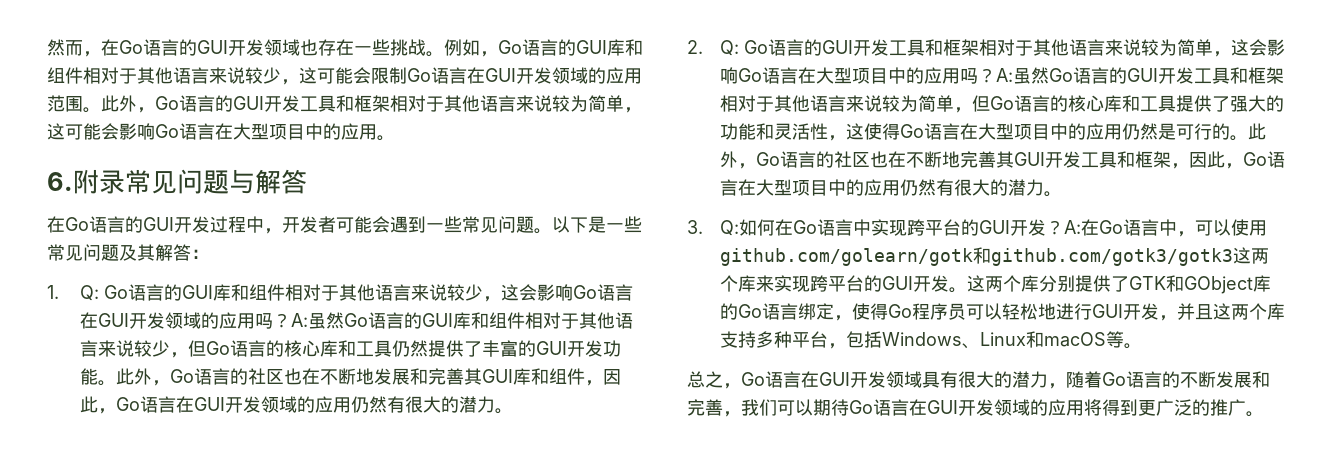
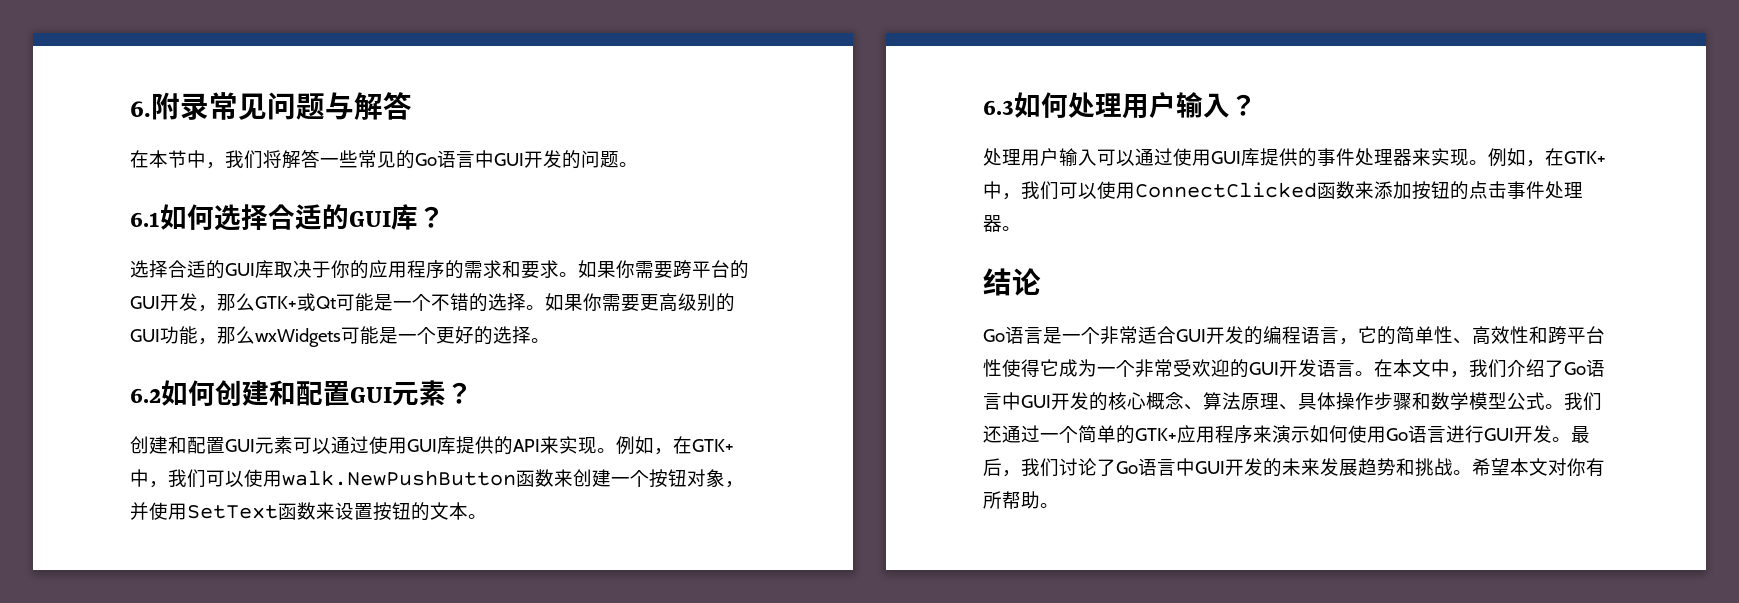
[47,39,643,57] [47,67,642,85] [47,95,642,113] [47,123,395,141] 然而，在Go语言的GUI开发领域也存在一些挑战。例如，Go语言的GUI库和组件相对于其他语言来说较少，这可能会限制Go语言在GUI开发领域的应用范围。此外，Go语言的GUI开发工具和框架相对于其他语言来说较为简单，这可能会影响Go语言在大型项目中的应用。 // -> (130, 109) none
[65,216,642,234] [47,244,209,261] [47,284,633,302] [79,312,633,329] [79,340,621,358] [79,368,621,386] [79,396,513,414] [687,39,1285,57] [719,67,1284,84] [719,95,1284,113] [719,123,1266,141] [719,151,1285,169] [719,179,1062,197] [687,219,1267,237] [719,247,1269,266] [719,275,1271,294] [719,303,1285,321] [719,331,1142,349] [687,371,1270,389] [687,399,1246,417] Go语言的GUI开发过程中，开发者可能会遇到一些常见问题。以下是一些常见问题及其解答： // 1. Q: Go语言的GUI库和组件相对于其他语言来说较少，这会影响Go语言在GUI开发领域的应用吗？A:虽然Go语言的GUI库和组件相对于其他语言来说较少，但Go语言的核心库和工具仍然提供了丰富的GUI开发功能。此外，Go语言的社区也在不断地发展和完善其GUI库和组件，因此，Go语言在GUI开发领域的应用仍然有很大的潜力。 // 2. Q: Go语言的GUI开发工具和框架相对于其他语言来说较为简单，这会影响Go语言在大型项目中的应用吗？A:虽然Go语言的GUI开发工具和框架相对于其他语言来说较为简单，但Go语言的核心库和工具提供了强大的功能和灵活性，这使得Go语言在大型项目中的应用仍然是可行的。此外，Go语言的社区也在不断地完善其GUI开发工具和框架，因此，Go语言在大型项目中的应用仍然有很大的潜力。 // 3. Q:如何在Go语言中实现跨平台的GUI开发？A:在Go语言中，可以使用github.com/golearn/gotk和github.com/gotk3/gotk3这两个库来实现跨平台的GUI开发。这两个库分别提供了GTK和GObject库的Go语言绑定，使得Go程序员可以轻松地进行GUI开发，并且这两个库支持多种平台，包括Windows、Linux和macOS等。 // 总之，Go语言在GUI开发领域具有很大的潜力，随着Go语言的不断发展和完善，我们可以期待Go语言在GUI开发领域的应用将得到更广泛的推广 -> [149,150,638,169] [130,204,445,231] [130,260,749,279] [130,293,735,312] [130,326,550,347] [130,380,473,407] [130,436,734,455] [130,469,744,488] [130,502,487,521] [983,92,1257,119] [983,148,1606,167] [983,181,1583,200] [983,215,1021,232] [983,268,1041,296] [983,326,1605,345] [983,359,1605,378] [983,392,1602,411] [983,425,1590,444] [983,458,1605,477] [983,491,1040,509] 本节中，我们将解答一些常见的Go语言中GUI开发的问题。 // 6.1如何选择合适的GUI库？ // 选择合适的GUI库取决于你的应用程序的需求和要求。如果你需要跨平台的GUI开发，那么GTK+或Qt可能是一个不错的选择。如果你需要更高级别的GUI功能，那么wxWidgets可能是一个更好的选择。 // 6.2如何创建和配置GUI元素？ // 创建和配置GUI元素可以通过使用GUI库提供的API来实现。例如，在GTK+中，我们可以使用walk.NewPushButton函数来创建一个按钮对象，并使用SetText函数来设置按钮的文本。 // 6.3如何处理用户输入？ // 处理用户输入可以通过使用GUI库提供的事件处理器来实现。例如，在GTK+中，我们可以使用ConnectClicked函数来添加按钮的点击事件处理器。 // 结论 // Go语言是一个非常适合GUI开发的编程语言，它的简单性、高效性和跨平台性使得它成为一个非常受欢迎的GUI开发语言。在本文中，我们介绍了Go语言中GUI开发的核心概念、算法原理、具体操作步骤和数学模型公式。我们还通过一个简单的GTK+应用程序来演示如何使用Go语言进行GUI开发。最后，我们讨论了Go语言中GUI开发的未来发展趋势和挑战。希望本文对你有所帮助

